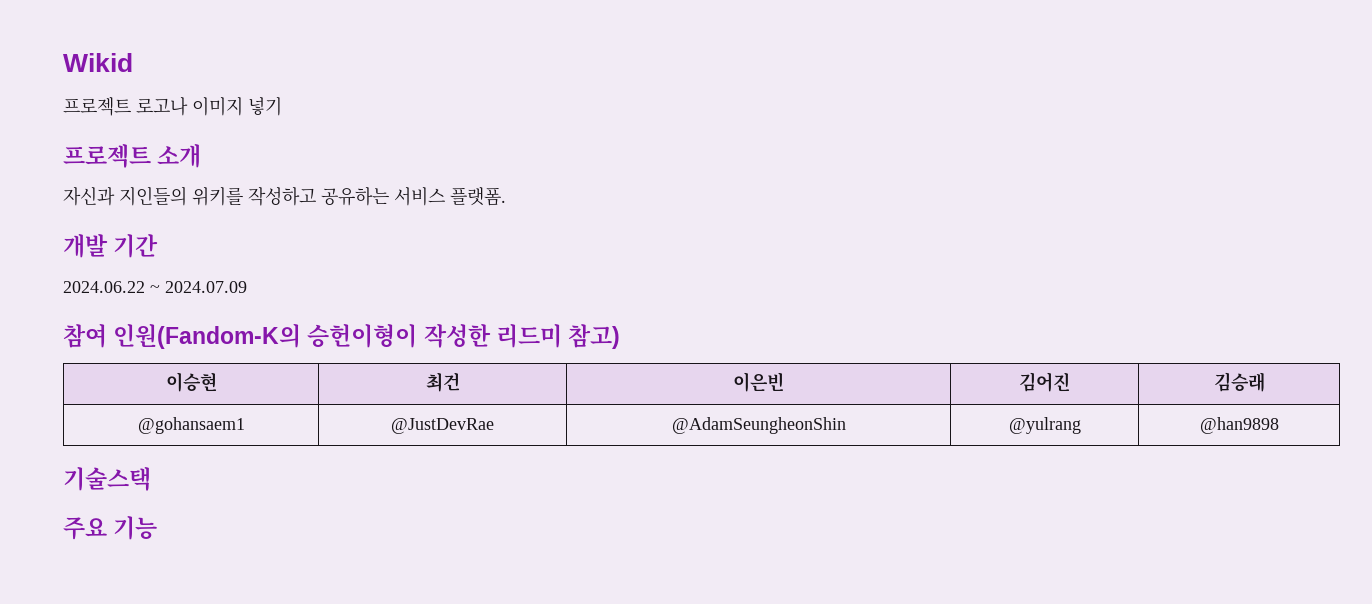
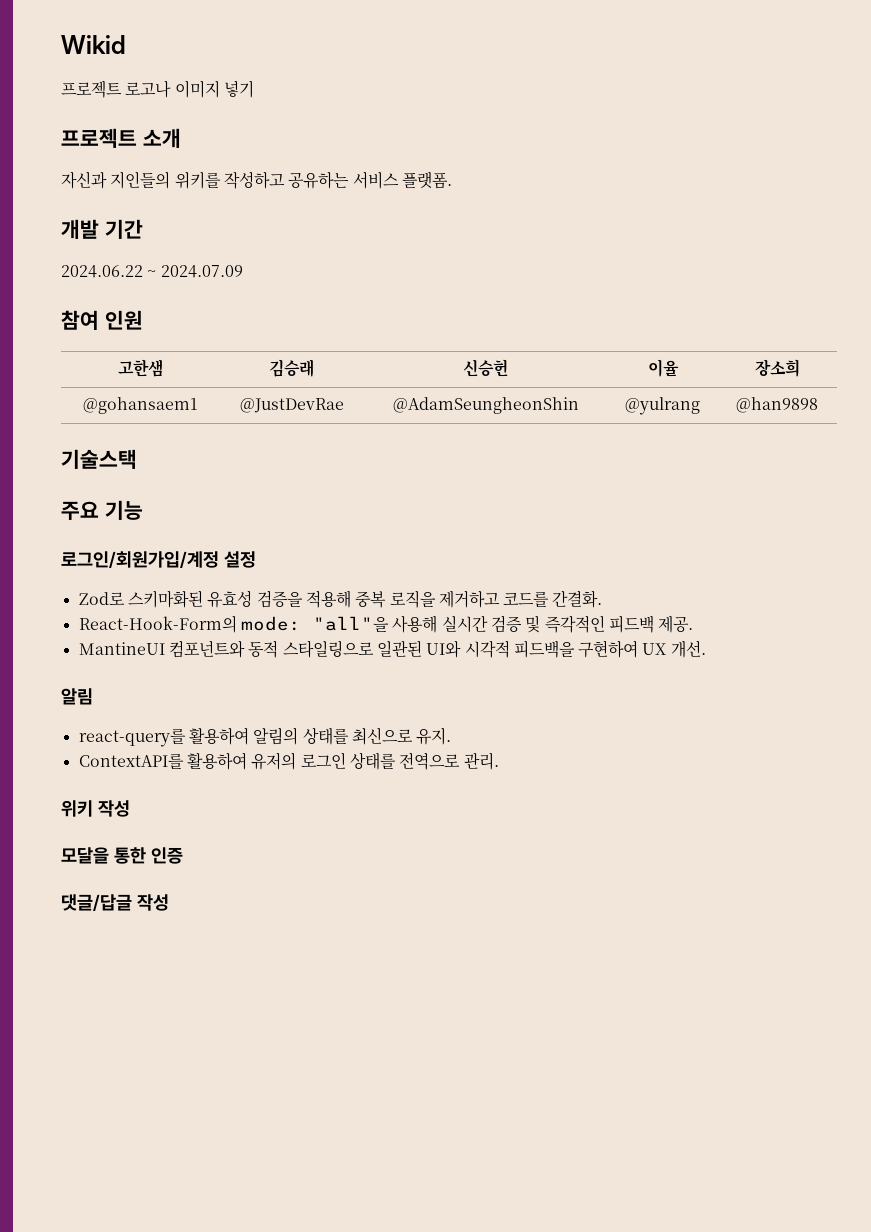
[113,324,621,349] [165,372,217,392] [425,372,460,392] [733,372,784,392] [1019,372,1070,392] [1213,372,1265,392] 인원(Fandom-K의 승헌이형이 작성한 리드미 참고) // 이승현 | 최건 | 이은빈 | 김어진 | 김승래 -> [104,310,143,330] [118,359,163,377] [269,359,314,377] [463,359,508,377] [647,359,679,377] [754,359,800,377] 인원 // 고한샘 | 김승래 | 신승헌 | 이율 | 장소희
(158, 528) none -> [61,551,256,568] [78,590,603,608] [78,615,694,633] [78,640,706,658] [61,688,93,705] [78,727,452,747] [78,752,499,770] [61,800,130,817] [61,847,183,864] [61,894,169,911] // 로그인/회원가입/계정 설정 // Zod로 스키마화된 유효성 검증을 적용해 중복 로직을 제거하고 코드를 간결화. // React-Hook-Form의 mode: "all"을 사용해 실시간 검증 및 즉각적인 피드백 제공. // MantineUI 컴포넌트와 동적 스타일링으로 일관된 UI와 시각적 피드백을 구현하여 UX 개선. // 알림 // react-query를 활용하여 알림의 상태를 최신으로 유지. // ContextAPI를 활용하여 유저의 로그인 상태를 전역으로 관리. // 위키 작성 // 모달을 통한 인증 // 댓글/답글 작성

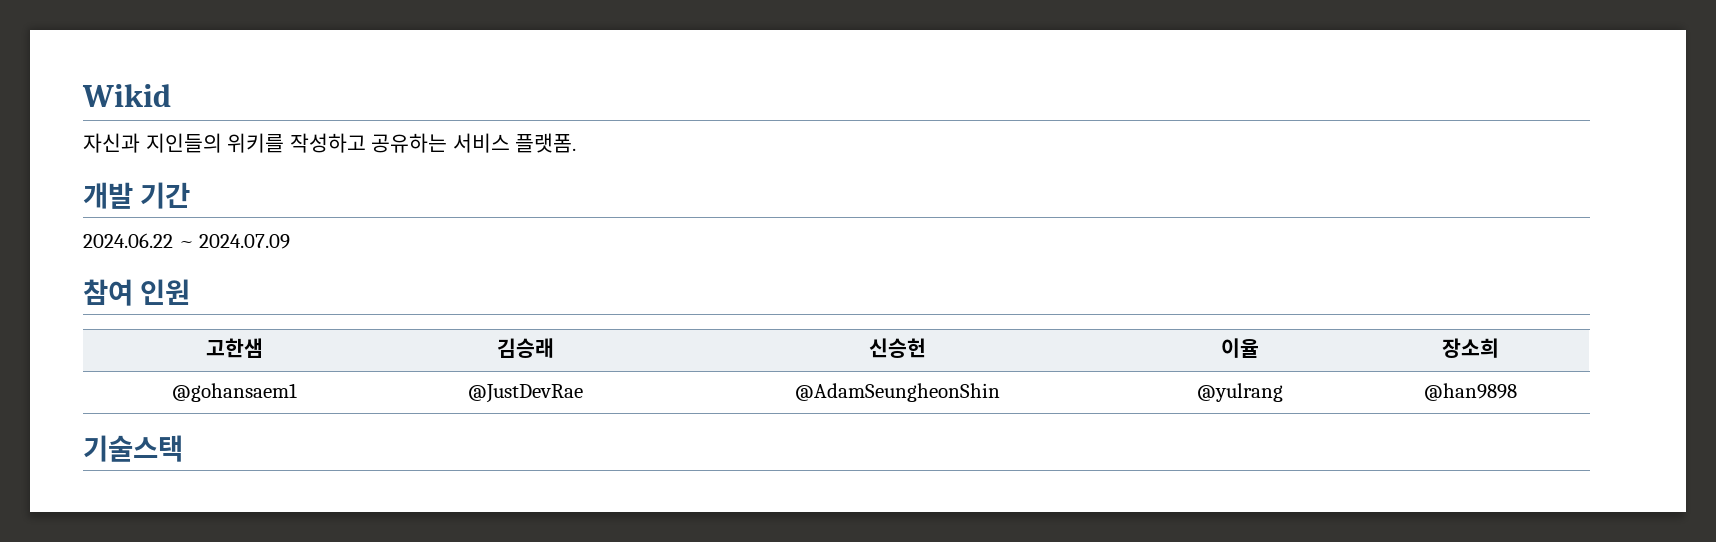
[61,80,254,98] [61,128,181,148] // 프로젝트 로고나 이미지 넣기 // 프로젝트 소개 -> (171, 95) none
[61,500,143,520] [61,551,256,568] [78,590,603,608] [78,615,694,633] [78,640,706,658] [61,688,93,705] [78,727,452,747] [78,752,499,770] [61,800,130,817] [61,847,183,864] [61,894,169,911] // 주요 기능 // 로그인/회원가입/계정 설정 // Zod로 스키마화된 유효성 검증을 적용해 중복 로직을 제거하고 코드를 간결화. // React-Hook-Form의 mode: "all"을 사용해 실시간 검증 및 즉각적인 피드백 제공. // MantineUI 컴포넌트와 동적 스타일링으로 일관된 UI와 시각적 피드백을 구현하여 UX 개선. // 알림 // react-query를 활용하여 알림의 상태를 최신으로 유지. // ContextAPI를 활용하여 유저의 로그인 상태를 전역으로 관리. // 위키 작성 // 모달을 통한 인증 // 댓글/답글 작성 -> (183, 448) none

